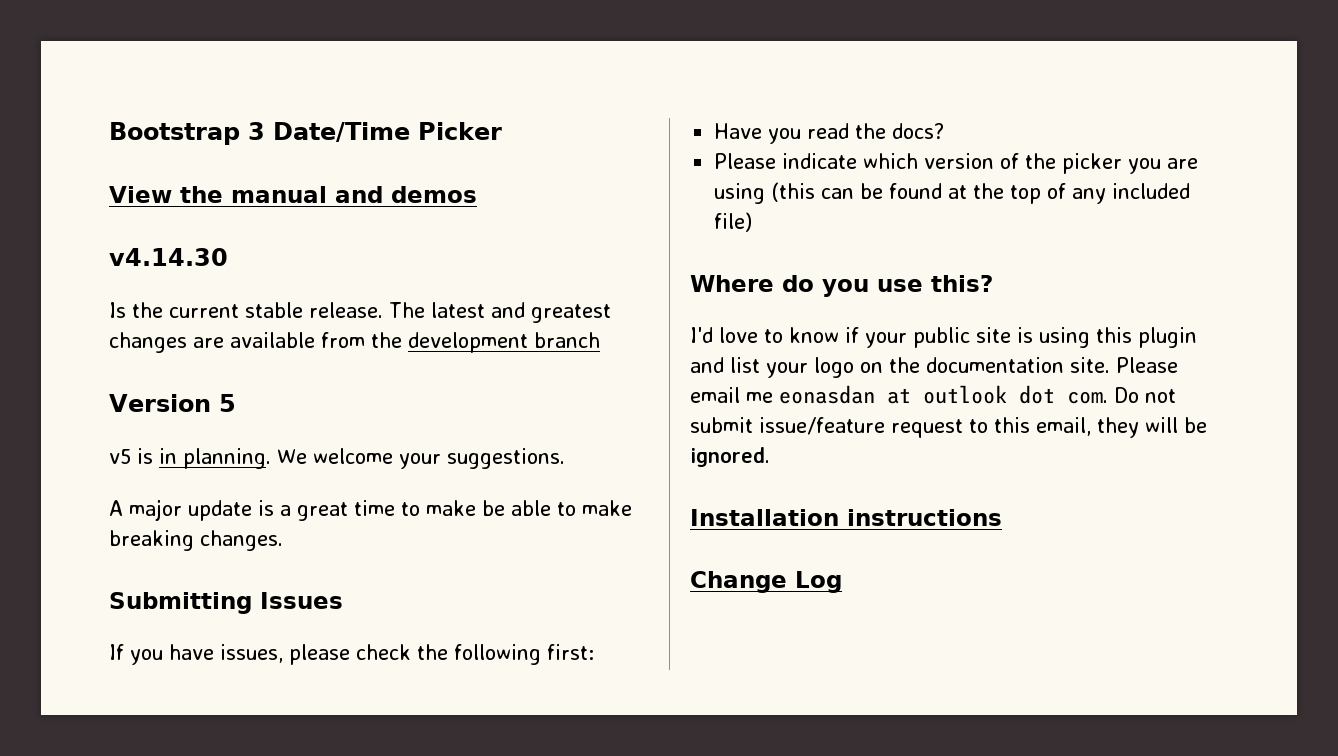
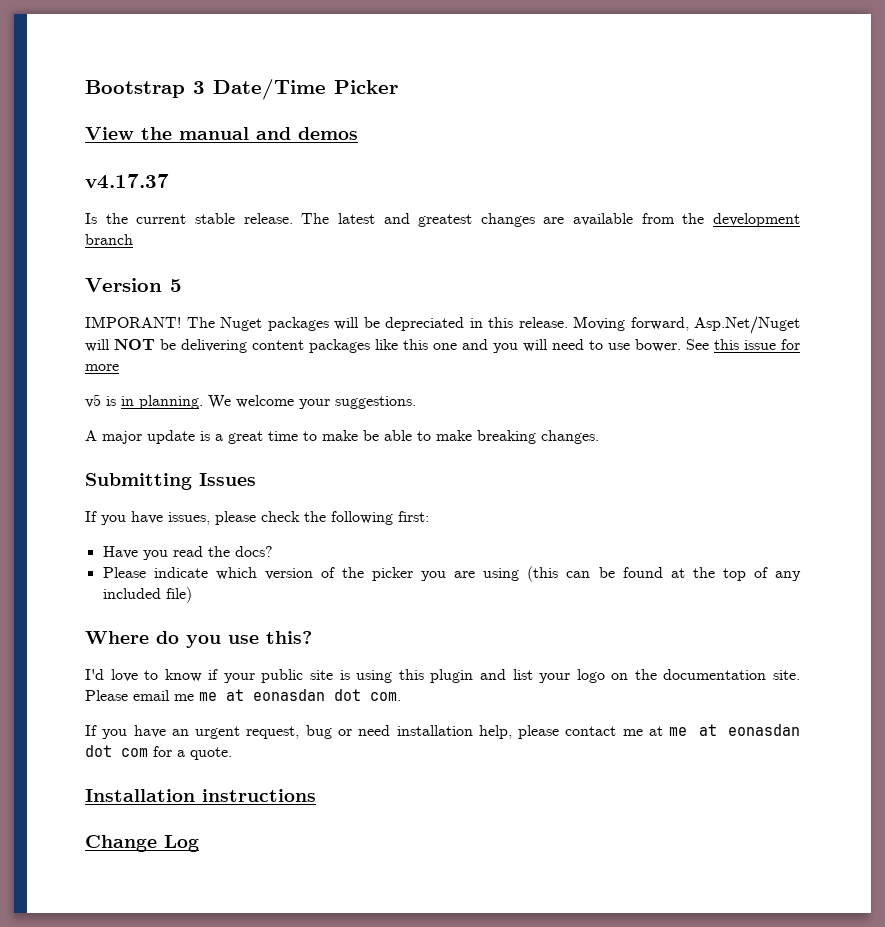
[109,248,228,266] v4.14.30 -> [85,174,169,189] v4.17.37
(236, 403) none -> [85,316,800,334] [85,339,800,353] [85,364,119,371] // IMPORANT! The Nuget packages will be depreciated in this release. Moving forward, Asp.Net/Nuget will NOT be delivering content packages like this one and you will need to use bower. See this issue for more
[779,385,1007,404] eonasdan at outlook -> [199,689,325,701] me at eonasdan
[1114,387,1176,403] [690,417,1207,438] [690,447,770,467] Do not submit issue/feature request to this email, they will be ignored. -> [85,724,800,739] [85,745,232,760] // If you have an urgent request, bug or need installation help, please contact me at me at eonasdan dot com for a quote.

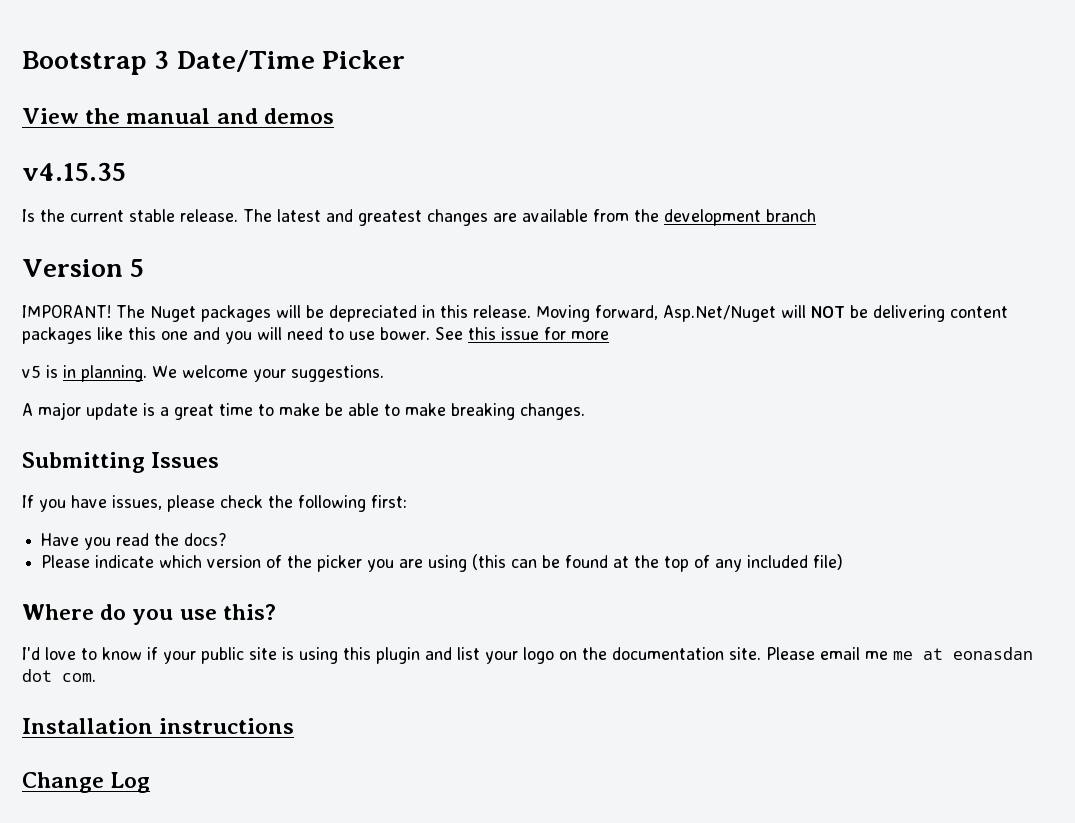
[85,174,169,189] v4.17.37 -> [22,162,126,181] v4.15.35
[85,724,800,739] [85,745,232,760] // If you have an urgent request, bug or need installation help, please contact me at me at eonasdan dot com for a quote. -> (96, 677) none

